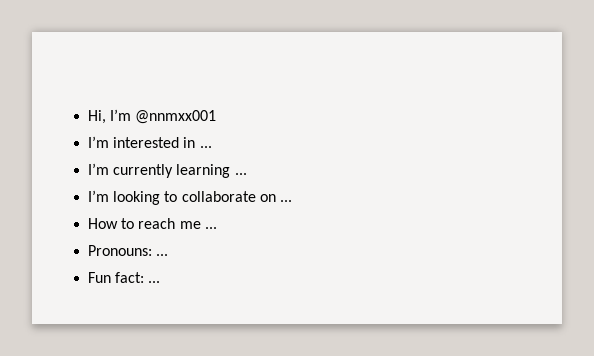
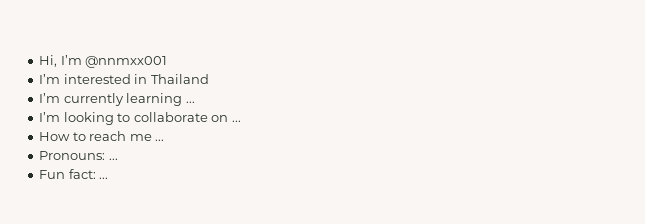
[199,146,212,148] ... -> [150,74,209,84] Thailand

